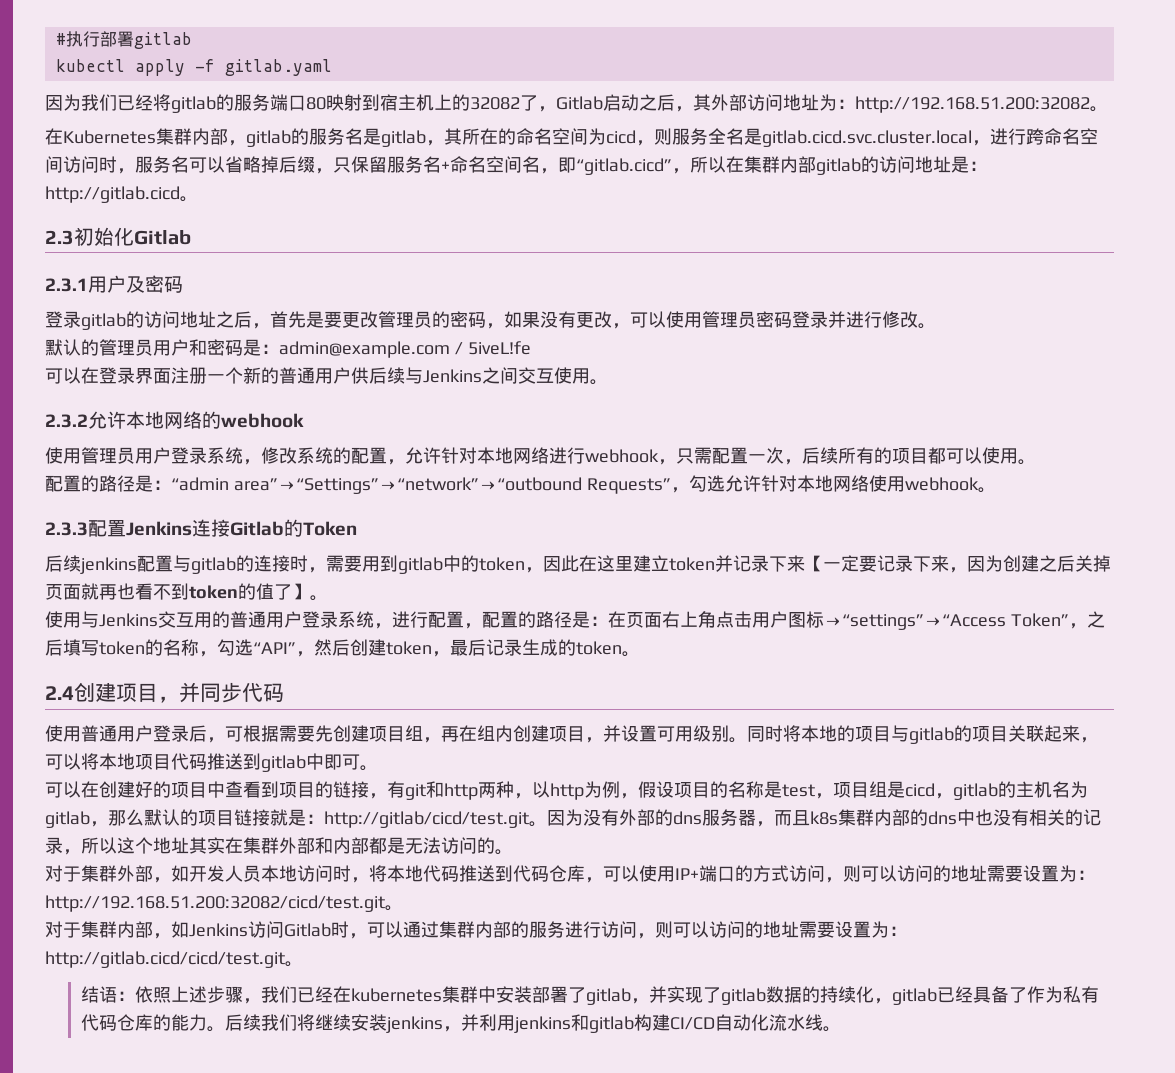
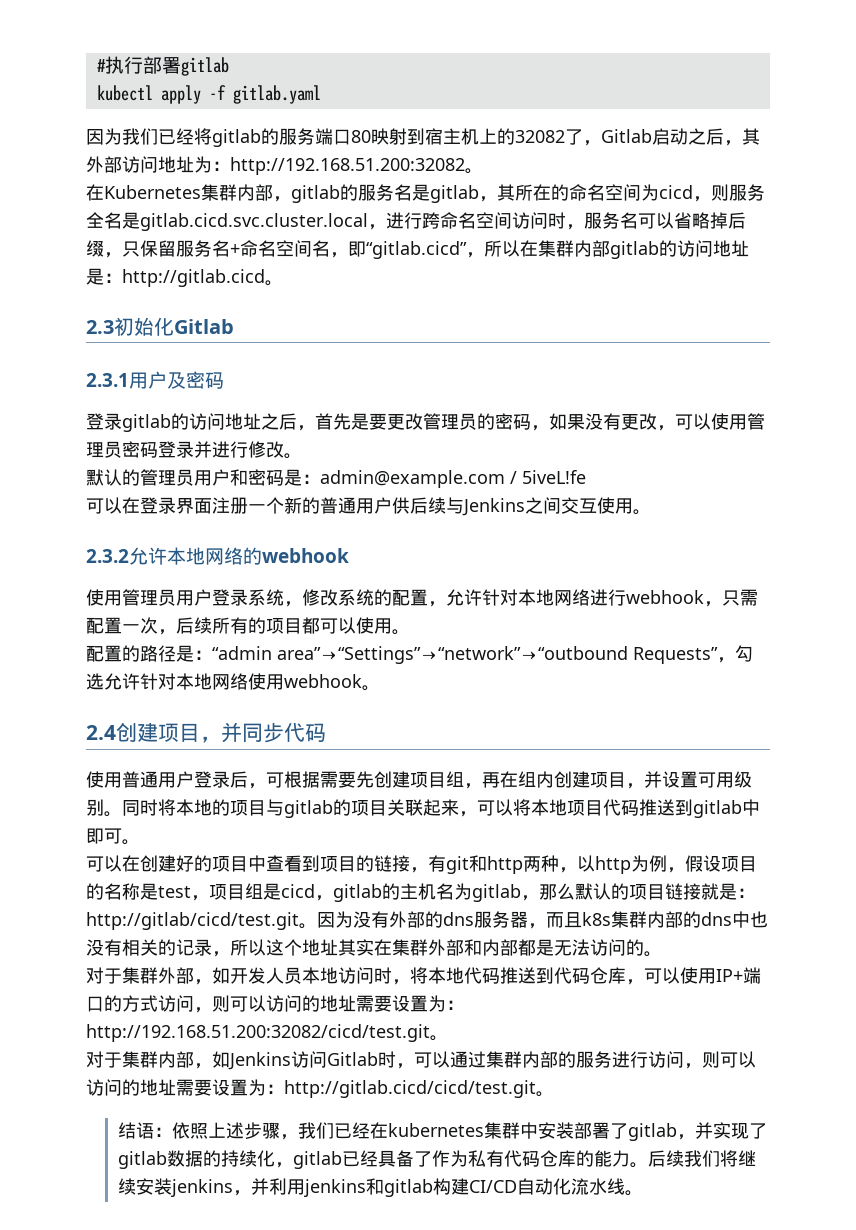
[45,519,357,537] [45,555,1111,574] [45,583,328,601] [45,611,1105,630] [45,639,640,657] // 2.3.3配置Jenkins连接Gitlab的Token // 后续jenkins配置与gitlab的连接时，需要用到gitlab中的token，因此在这里建立token并记录下来【一定要记录下来，因为创建之后关掉页面就再也看不到token的值了】。 // 使用与Jenkins交互用的普通用户登录系统，进行配置，配置的路径是：在页面右上角点击用户图标→“settings”→“Access Token”，之后填写token的名称，勾选“API”，然后创建token，最后记录生成的token。 -> (380, 688) none

